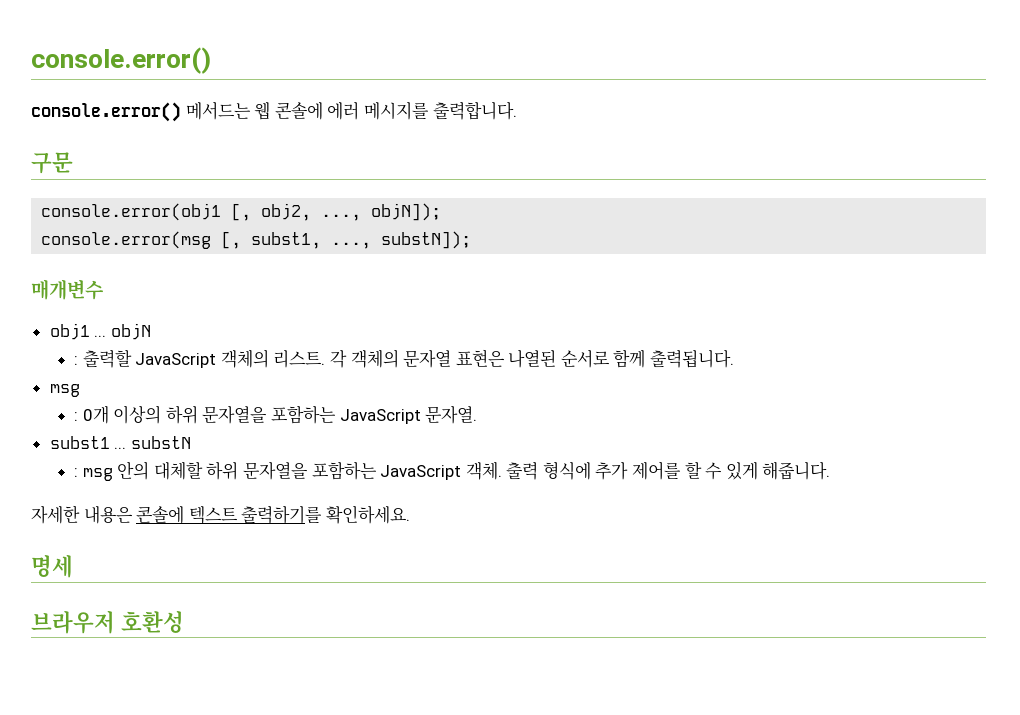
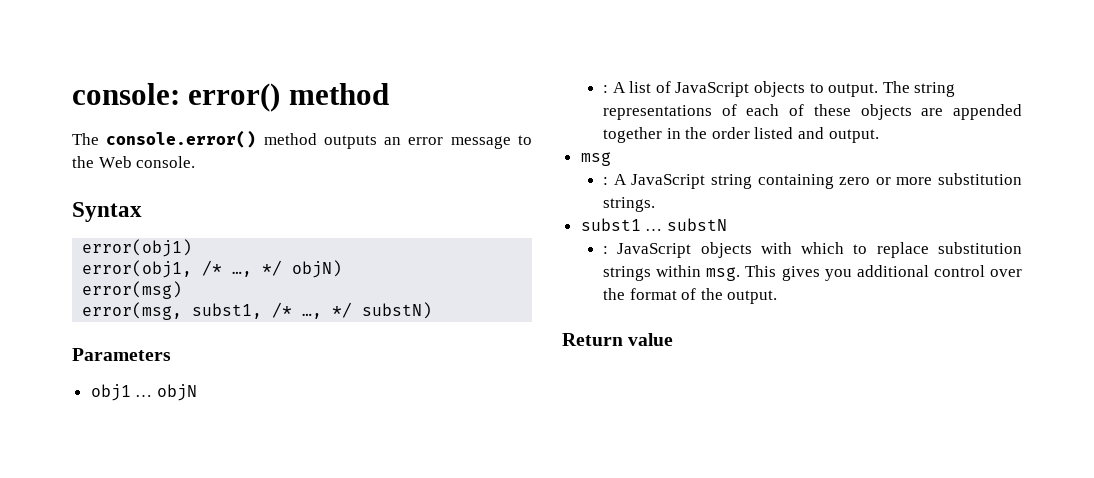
[31,47,211,74] [31,101,517,122] [31,152,73,174] [41,203,442,221] [41,231,472,249] [31,279,104,300] [49,323,151,340] [73,349,735,368] [49,384,80,397] [73,405,478,424] [49,436,191,449] [73,461,831,481] [31,505,410,524] [31,555,73,578] [31,610,184,634] console.error() // console.error() 메서드는 웹 콘솔에 에러 메시지를 출력합니다. // 구문 // console.error(obj1 [, obj2, ..., objN]); // console.error(msg [, subst1, ..., substN]); // 매개변수 // obj1 ... objN // : 출력할 JavaScript 객체의 리스트. 각 객체의 문자열 표현은 나열된 순서로 함께 출력됩니다. // msg // : 0개 이상의 하위 문자열을 포함하는 JavaScript 문자열. // subst1 ... substN // : msg 안의 대체할 하위 문자열을 포함하는 JavaScript 객체. 출력 형식에 추가 제어를 할 수 있게 해줍니다. // 자세한 내용은 콘솔에 텍스트 출력하기를 확인하세요. // 명세 // 브라우저 호환성 -> [72,83,389,112] [72,130,532,149] [72,156,196,168] [72,202,142,222] [82,239,193,257] [82,260,343,278] [82,281,183,299] [82,302,433,320] [72,348,171,361] [90,384,197,401] [602,81,956,97] [602,104,1022,120] [602,127,879,143] [580,152,611,166] [602,173,1022,189] [602,197,655,212] [580,218,727,231] [602,242,1022,258] [602,265,1022,281] [602,288,778,304] [562,333,674,346] console: error() method // The console.error() method outputs an error message to the Web console. // Syntax // error(obj1) // error(obj1, /* …, */ objN) // error(msg) // error(msg, subst1, /* …, */ substN) // Parameters // obj1 … objN // : A list of JavaScript objects to output. The string representations of each of these objects are appended together in the order listed and output. // msg // : A JavaScript string containing zero or more substitution strings. // subst1 … substN // : JavaScript objects with which to replace substitution strings within msg. This gives you additional control over the format of the output. // Return value

